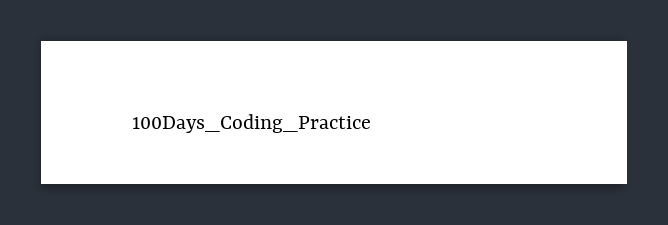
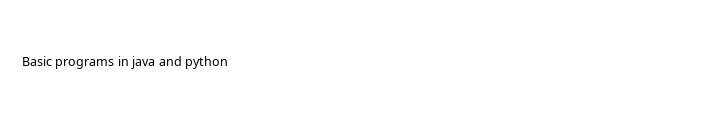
[132,114,371,133] 100Days_Coding_Practice -> [22,56,228,69] Basic programs in java and python

